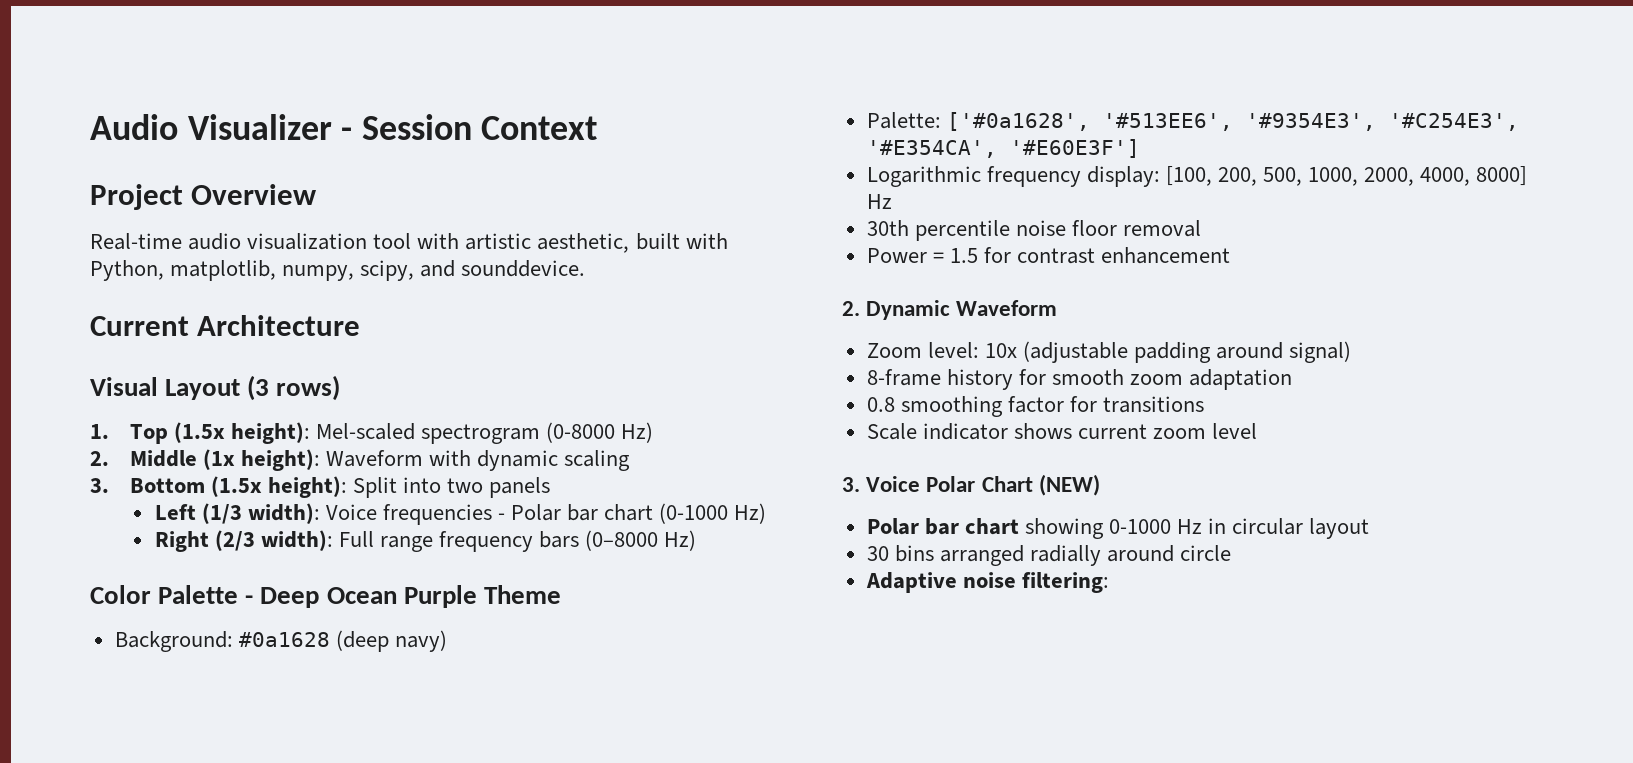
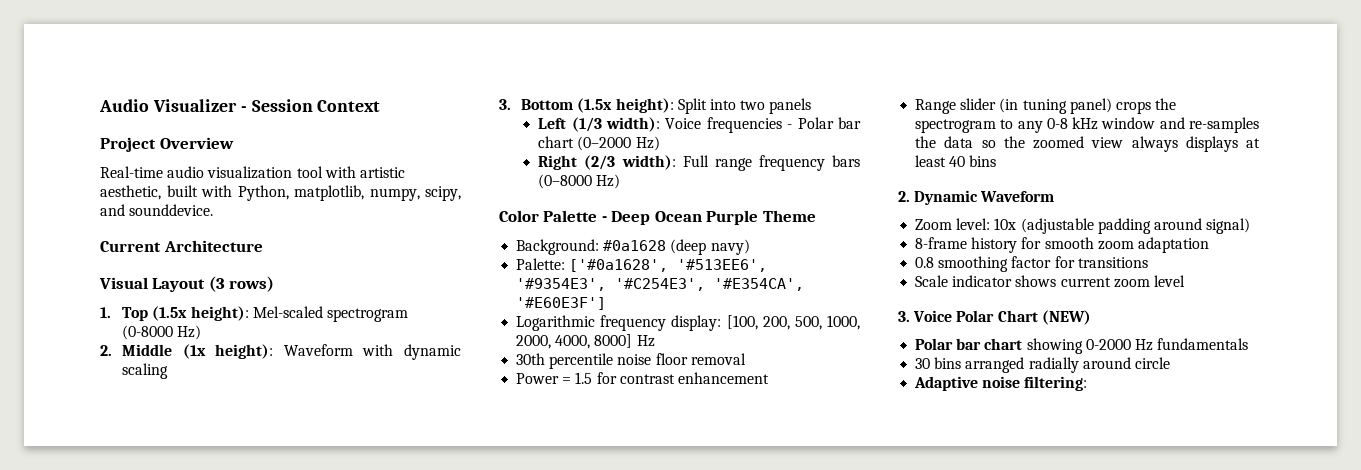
[659,503,729,524] (0-1000 -> [577,136,632,151] (0–2000
(1231, 255) none -> [915,98,1177,114] [915,117,1259,133] [915,136,1260,152] [915,155,997,167] // Range slider (in tuning panel) crops the spectrogram to any 0-8 kHz window and re-samples the data so the zoomed view always displays at least 40 bins
[1109,518,1370,539] 0-1000 Hz in circular layout -> [1085,338,1249,351] 0-2000 Hz fundamentals

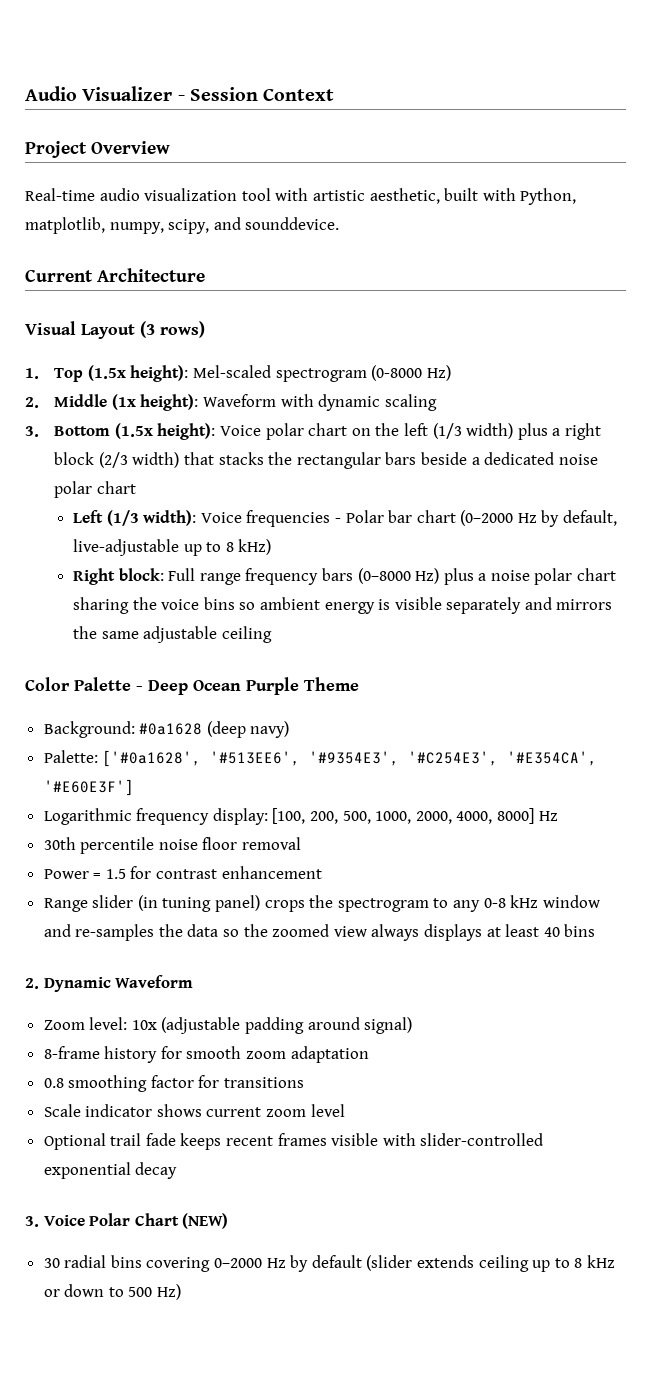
[677,98,812,114] Split into two panels -> [220,423,601,440] [54,452,598,469] [54,481,136,498] Voice polar chart on the left (1/3 width) plus a right block (2/3 width) that stacks the rectangular bars beside a dedicated noise polar chart
[635,136,660,151] Hz) -> [517,510,618,527] [72,539,272,556] Hz by default, live-adjustable up to 8 kHz)
[584,155,676,170] (2/3 width): -> [118,568,164,581] block:
(621, 181) none -> [443,568,617,585] [72,597,613,614] [72,626,272,643] plus a noise polar chart sharing the voice bins so ambient energy is visible separately and mirrors the same adjustable ceiling
(1185, 281) none -> [43,1133,544,1150] [43,1162,178,1179] // Optional trail fade keeps recent frames visible with slider-controlled exponential decay
[915,338,1249,354] [915,357,1170,373] [914,376,1088,391] Polar bar chart showing 0-2000 Hz fundamentals // 30 bins arranged radially around circle // Adaptive noise filtering: -> [43,1255,615,1272] [43,1284,182,1300] 30 radial bins covering 0–2000 Hz by default (slider extends ceiling up to 8 kHz or down to 500 Hz)

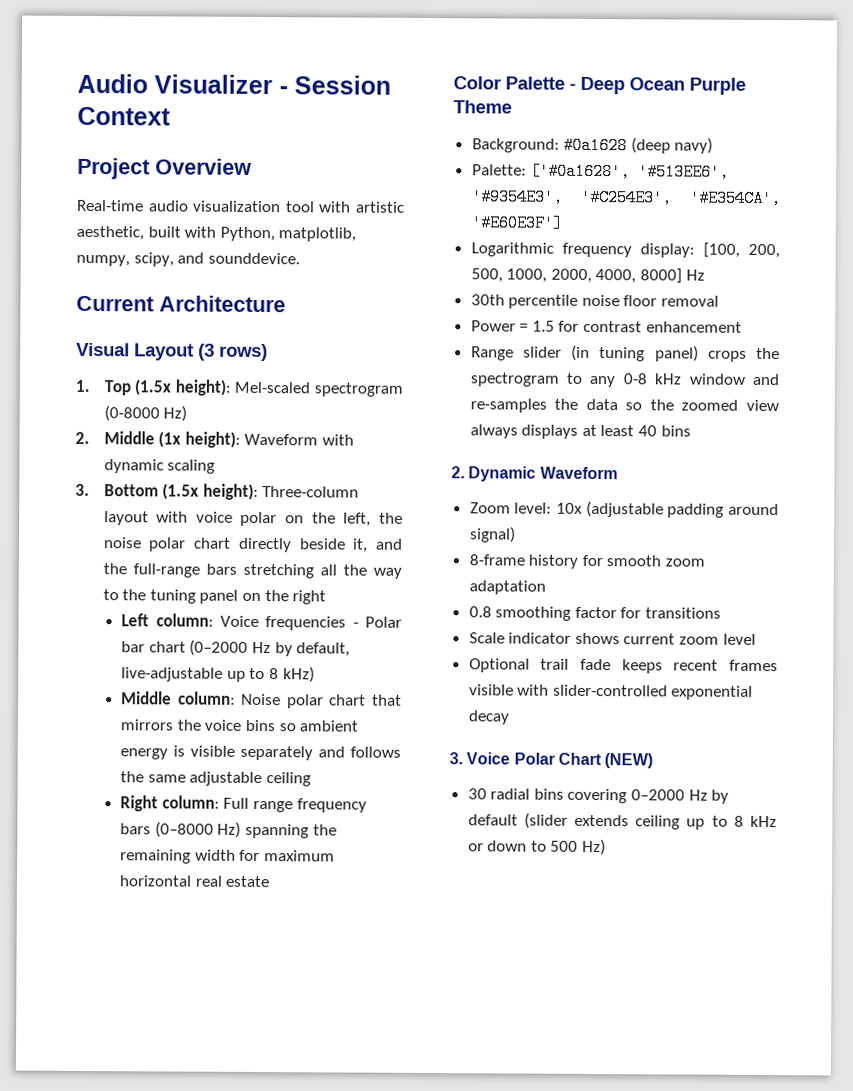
[220,423,601,440] [54,452,598,469] [54,481,136,498] Voice polar chart on the left (1/3 width) plus a right block (2/3 width) that stacks the rectangular bars beside a dedicated noise polar chart -> [262,486,360,498] [103,511,404,527] [102,537,404,553] [102,563,402,579] [102,589,327,605] Three-column layout with voice polar on the left, the noise polar chart directly beside it, and the full-range bars stretching all the way to the tuning panel on the right
[106,510,197,526] (1/3 width): -> [155,613,214,627] column:
[72,568,617,585] [72,597,129,614] Right block: Full range frequency bars (0–8000 Hz) plus a noise polar chart sharing -> [121,691,402,709] [120,719,174,731] Middle column: Noise polar chart that mirrors
[556,599,613,610] mirrors -> [350,746,402,758] follows
(272, 634) none -> [120,795,367,813] [120,821,337,839] [120,849,336,864] [119,875,271,888] // Right column: Full range frequency bars (0–8000 Hz) spanning the remaining width for maximum horizontal real estate

